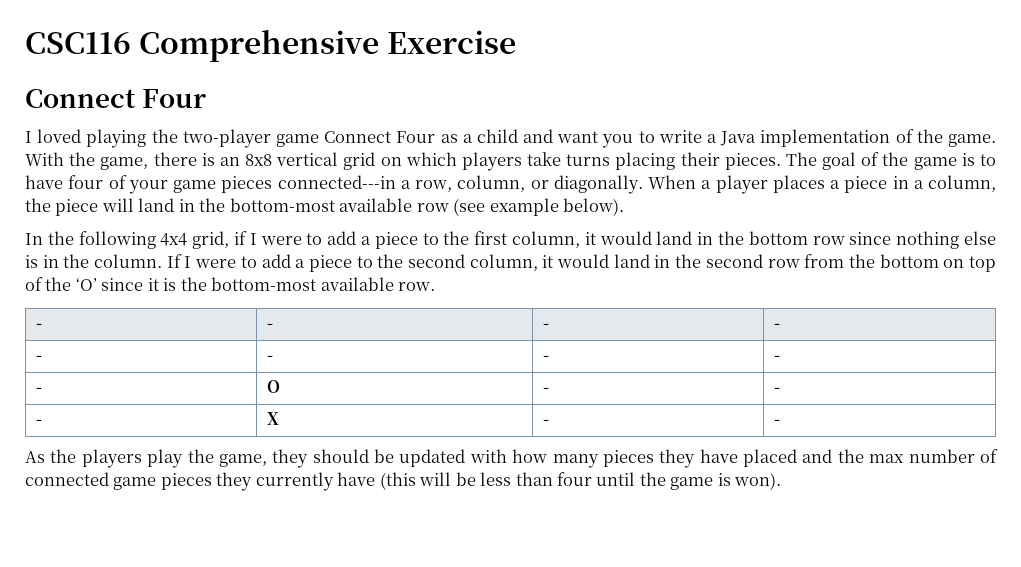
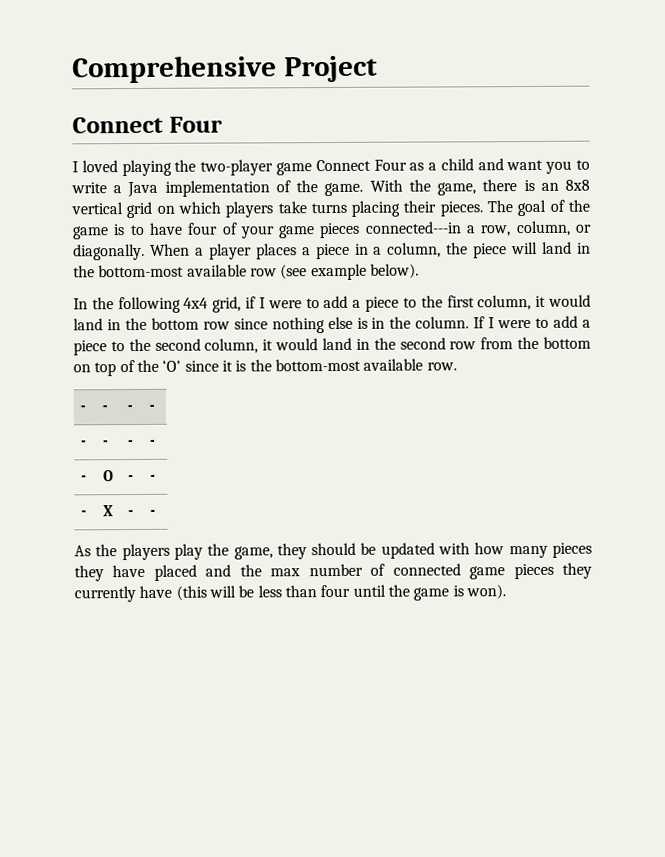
[25,29,517,62] CSC116 Comprehensive Exercise -> [72,55,378,84] Comprehensive Project

